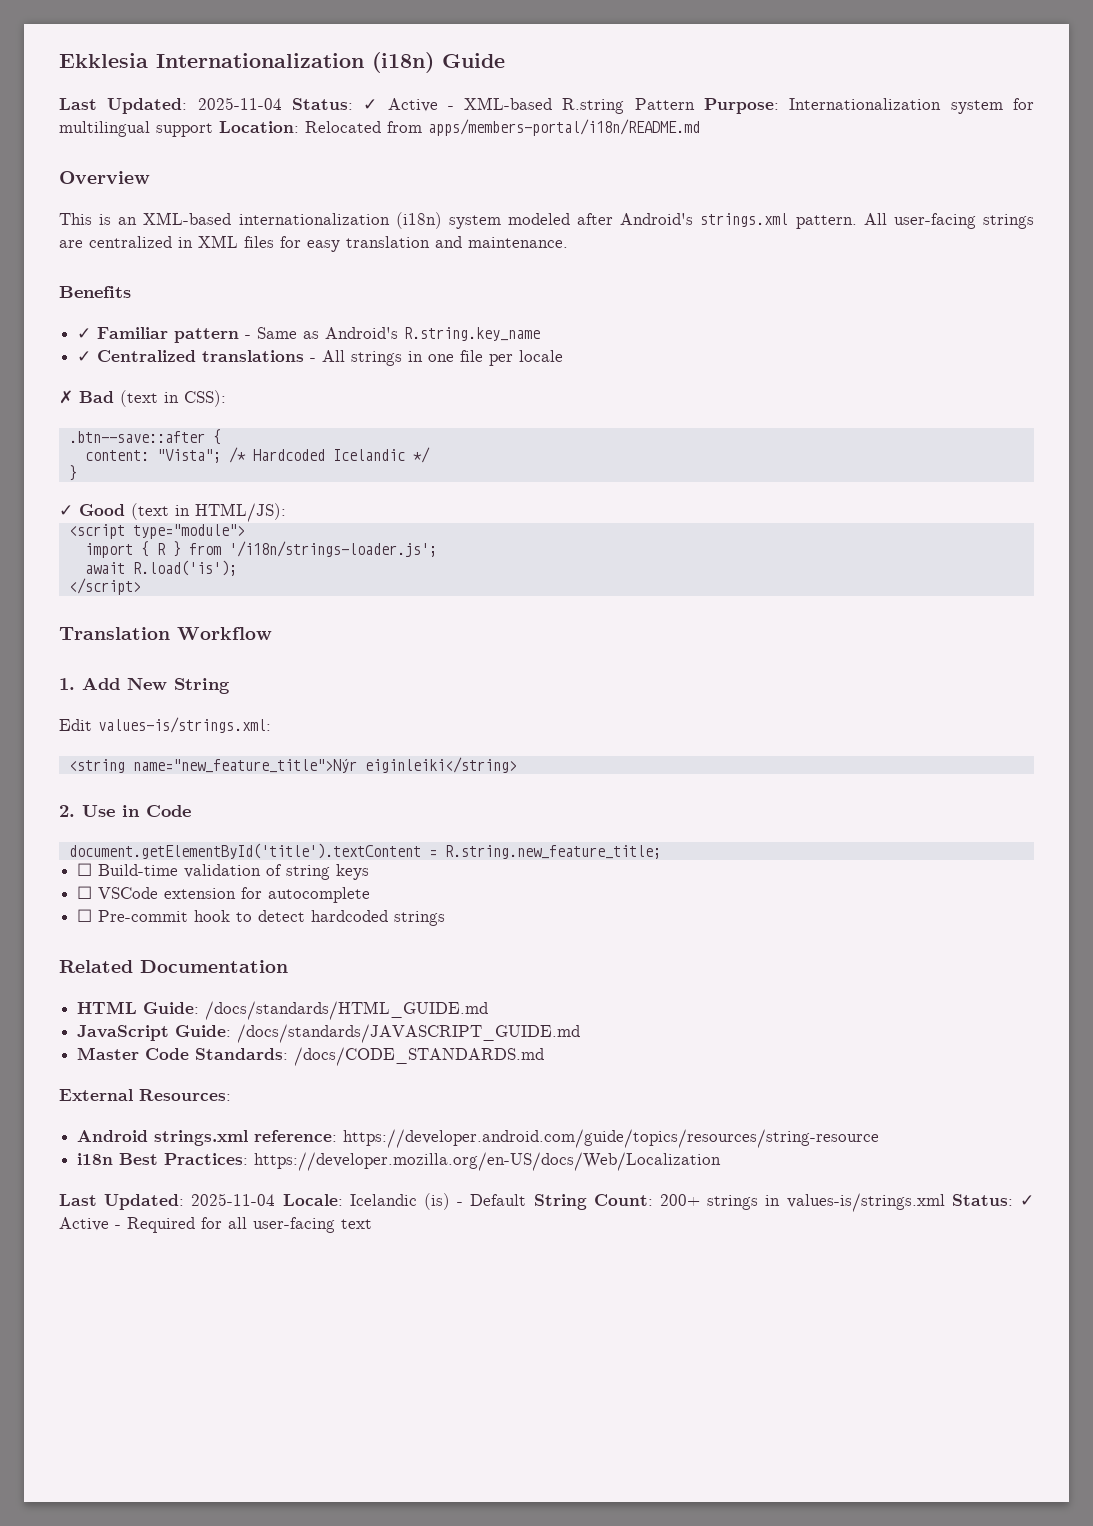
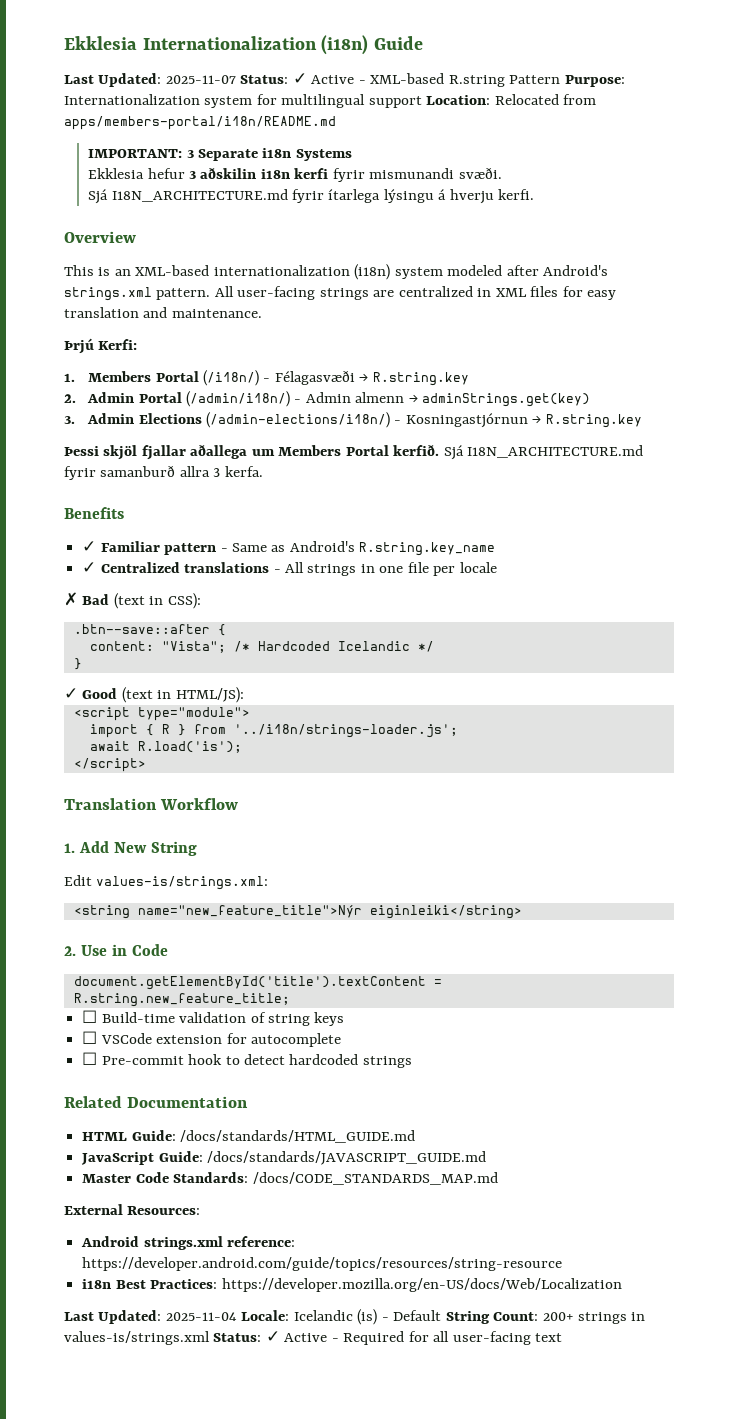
[197,97,282,110] 2025-11-04 -> [165,75,236,84] 2025-11-07
(700, 127) none -> [88,148,352,161] [88,167,502,182] [88,189,535,204] // IMPORTANT: 3 Separate i18n Systems // Ekklesia hefur 3 aðskilin i18n kerfi fyrir mismunandi svæði. // Sjá I18N_ARCHITECTURE.md fyrir ítarlega lýsingu á hverju kerfi.
(568, 242) none -> [64,338,138,354] [64,370,469,386] [64,391,591,407] [64,412,642,428] [64,445,644,460] [64,465,263,480] // Þrjú Kerfi: // 1. Members Portal (/i18n/) - Félagasvæði → R.string.key // 2. Admin Portal (/admin/i18n/) - Admin almenn → adminStrings.get(key) // 3. Admin Elections (/admin-elections/i18n/) - Kosningastjórnun → R.string.key // Þessi skjöl fjallar aðallega um Members Portal kerfið. Sjá I18N_ARCHITECTURE.md fyrir samanburð allra 3 kerfa.
[228,541,437,557] '/i18n/strings-loader.js'; -> [233,724,458,738] '../i18n/strings-loader.js';
[294,1047,545,1066] /docs/CODE_STANDARDS.md -> [252,1172,498,1185] /docs/CODE_STANDARDS_MAP.md

